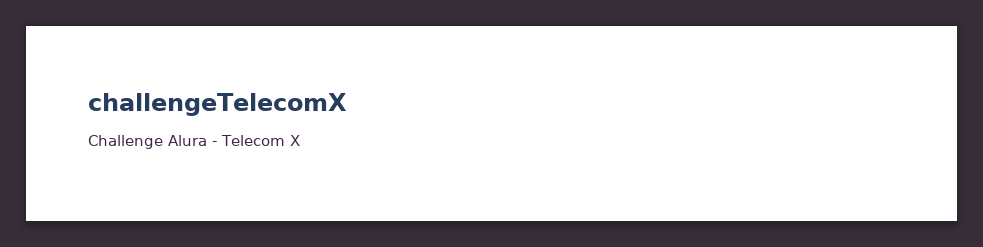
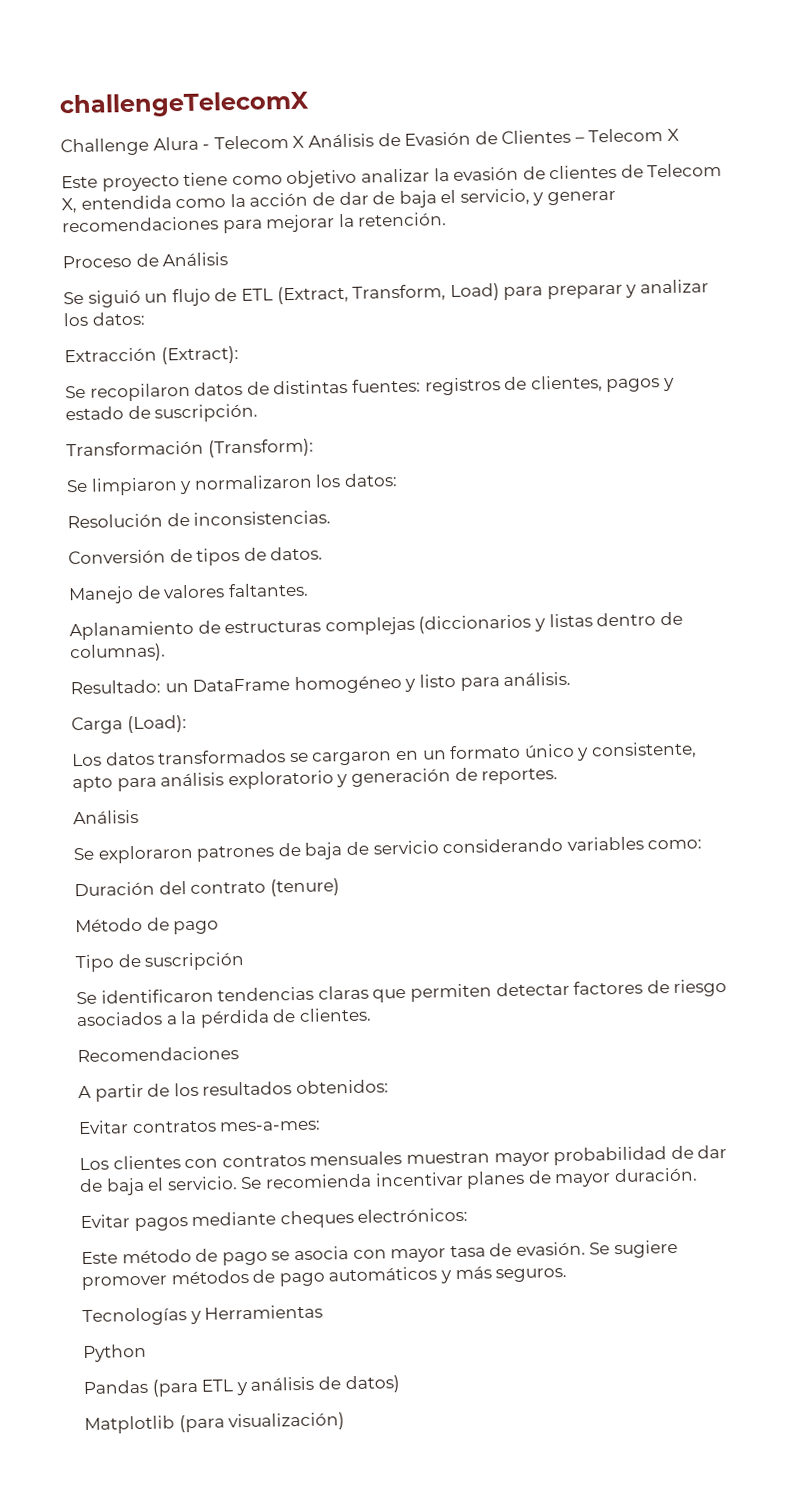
(300, 140) none -> [307,128,680,148] [61,162,723,192] [61,188,617,214] [62,212,448,234] [62,252,229,269] [63,279,710,308] [63,311,146,327] [64,345,239,365] [65,375,675,402] [65,403,259,423] [66,438,314,458] [66,473,398,496] [67,510,332,529] [68,546,324,566] [68,582,309,605] [69,611,683,641] [69,643,166,663] [70,671,572,695] [71,715,187,735] [72,741,697,767] [72,767,559,793] [73,809,139,825] [73,836,703,864] [74,878,340,897] [75,917,220,935] [75,951,246,973] [76,978,728,1005] [76,1007,372,1028] [77,1046,239,1063] [78,1079,389,1102] [78,1120,322,1135] [79,1144,728,1171] [79,1167,698,1196] [80,1207,469,1232] [81,1239,679,1266] [81,1265,568,1291] [82,1304,324,1327] [83,1343,147,1363] [83,1375,400,1397] [84,1412,346,1435] Análisis de Evasión de Clientes – Telecom X // Este proyecto tiene como objetivo analizar la evasión de clientes de Telecom X, entendida como la acción de dar de baja el servicio, y generar recomendaciones para mejorar la retención. // Proceso de Análisis // Se siguió un flujo de ETL (Extract, Transform, Load) para preparar y analizar los datos: // Extracción (Extract): // Se recopilaron datos de distintas fuentes: registros de clientes, pagos y estado de suscripción. // Transformación (Transform): // Se limpiaron y normalizaron los datos: // Resolución de inconsistencias. // Conversión de tipos de datos. // Manejo de valores faltantes. // Aplanamiento de estructuras complejas (diccionarios y listas dentro de columnas). // Resultado: un DataFrame homogéneo y listo para análisis. // Carga (Load): // Los datos transformados se cargaron en un formato único y consistente, apto para análisis exploratorio y generación de reportes. // Análisis // Se exploraron patrones de baja de servicio considerando variables como: // Duración del contrato (tenure) // Método de pago // Tipo de suscripción // Se identificaron tendencias claras que permiten detectar factores de riesgo asociados a la pérdida de clientes. // Recomendaciones // A partir de los resultados obtenidos: // Evitar contratos mes-a-mes: // Los clientes con contratos mensuales muestran mayor probabilidad de dar de baja el servicio. Se recomienda incentivar planes de mayor duración. // Evitar pagos mediante cheques electrónicos: // Este método de pago se asocia con mayor tasa de evasión. Se sugiere promover métodos de pago automáticos y más seguros. // Tecnologías y Herramientas // Python // Pandas (para ETL y análisis de datos) // Matplotlib (para visualización)

